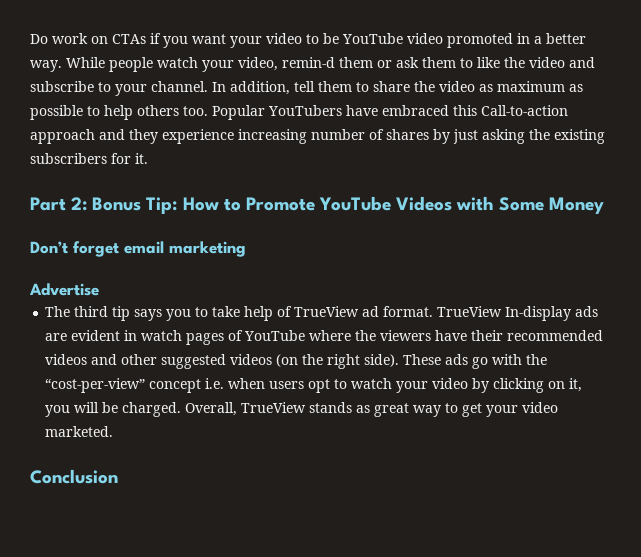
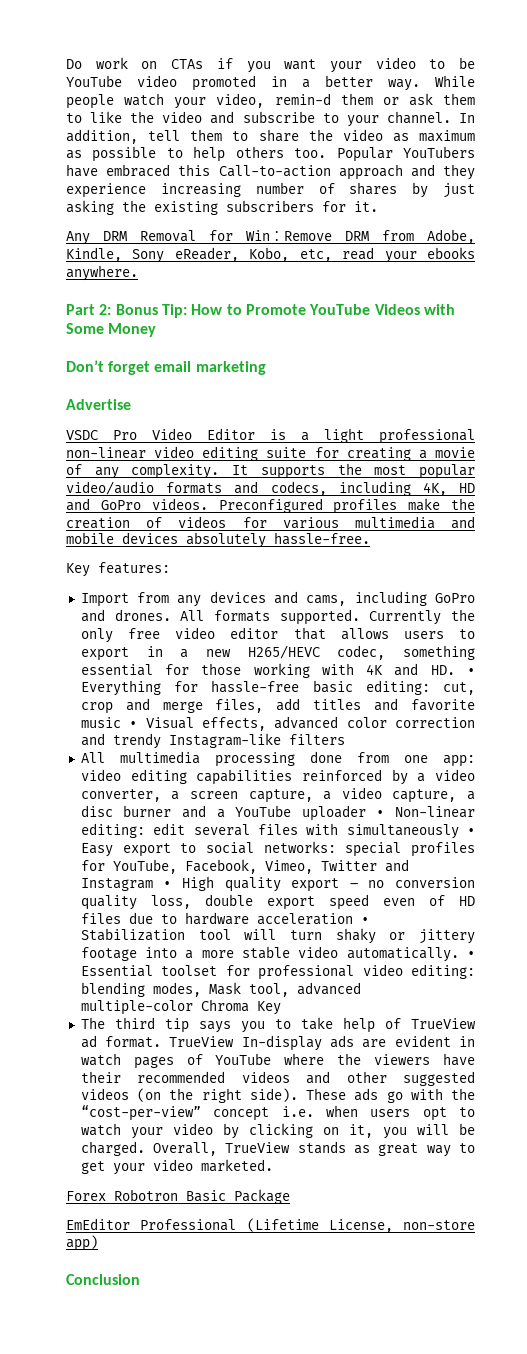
(148, 158) none -> [66,229,475,245] [66,247,475,263] [66,265,138,281] // Any DRM Removal for Win：Remove DRM from Adobe, Kindle, Sony eReader, Kobo, etc, read your ebooks anywhere.
(99, 289) none -> [66,428,475,444] [66,446,476,461] [66,463,476,479] [66,481,476,496] [66,498,475,514] [66,516,475,529] [66,532,370,548] [66,562,170,577] [80,591,475,607] [80,609,475,625] [80,627,475,643] [80,645,475,661] [80,663,476,678] [80,680,475,696] [80,698,475,714] [80,716,475,731] [80,733,345,749] [80,751,475,767] [80,769,475,785] [80,787,475,803] [80,805,475,821] [80,823,475,839] [80,841,475,857] [80,859,409,874] [80,876,475,892] [80,894,475,910] [80,912,369,925] [80,928,475,944] [80,946,475,962] [80,964,475,980] [80,982,361,997] [80,999,281,1015] // VSDC Pro Video Editor is a light professional non-linear video editing suite for creating a movie of any complexity. It supports the most popular video/audio formats and codecs, including 4K, HD and GoPro videos. Preconfigured profiles make the creation of videos for various multimedia and mobile devices absolutely hassle-free. // Key features: // Import from any devices and cams, including GoPro and drones. All formats supported. Сurrently the only free video editor that allows users to export in a new H265/HEVC codec, something essential for those working with 4K and HD. • Everything for hassle-free basic editing: cut, crop and merge files, add titles and favorite music • Visual effects, advanced color correction and trendy Instagram-like filters // All multimedia processing done from one app: video editing capabilities reinforced by a video converter, a screen capture, a video capture, a disc burner and a YouTube uploader • Non-linear editing: edit several files with simultaneously • Easy export to social networks: special profiles for YouTube, Facebook, Vimeo, Twitter and Instagram • High quality export – no conversion quality loss, double export speed even of HD files due to hardware acceleration • Stabilization tool will turn shaky or jittery footage into a more stable video automatically. • Essential toolset for professional video editing: blending modes, Mask tool, advanced multiple-color Chroma Key
(114, 431) none -> [66,1189,290,1204] [66,1218,475,1233] [66,1235,98,1251] // Forex Robotron Basic Package // EmEditor Professional (Lifetime License, non-store app)

